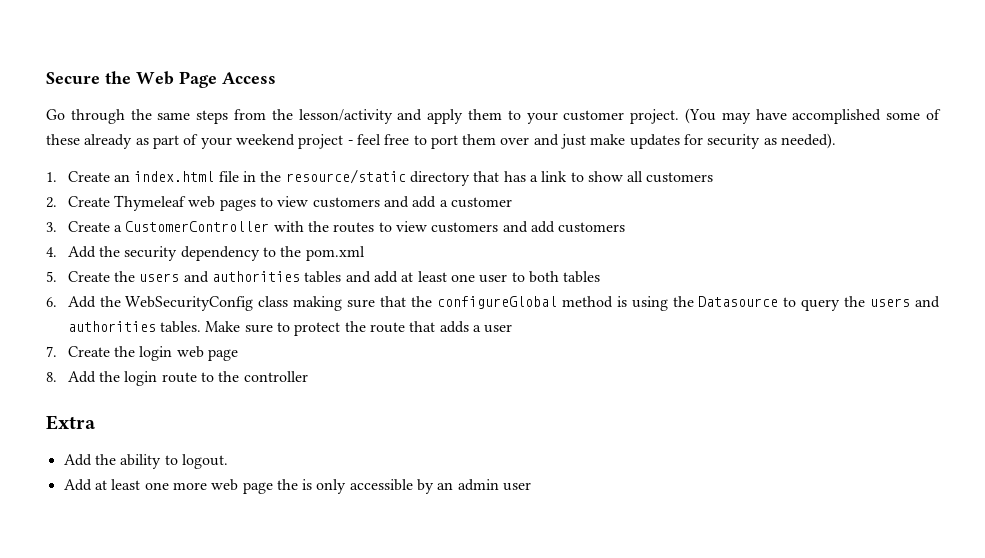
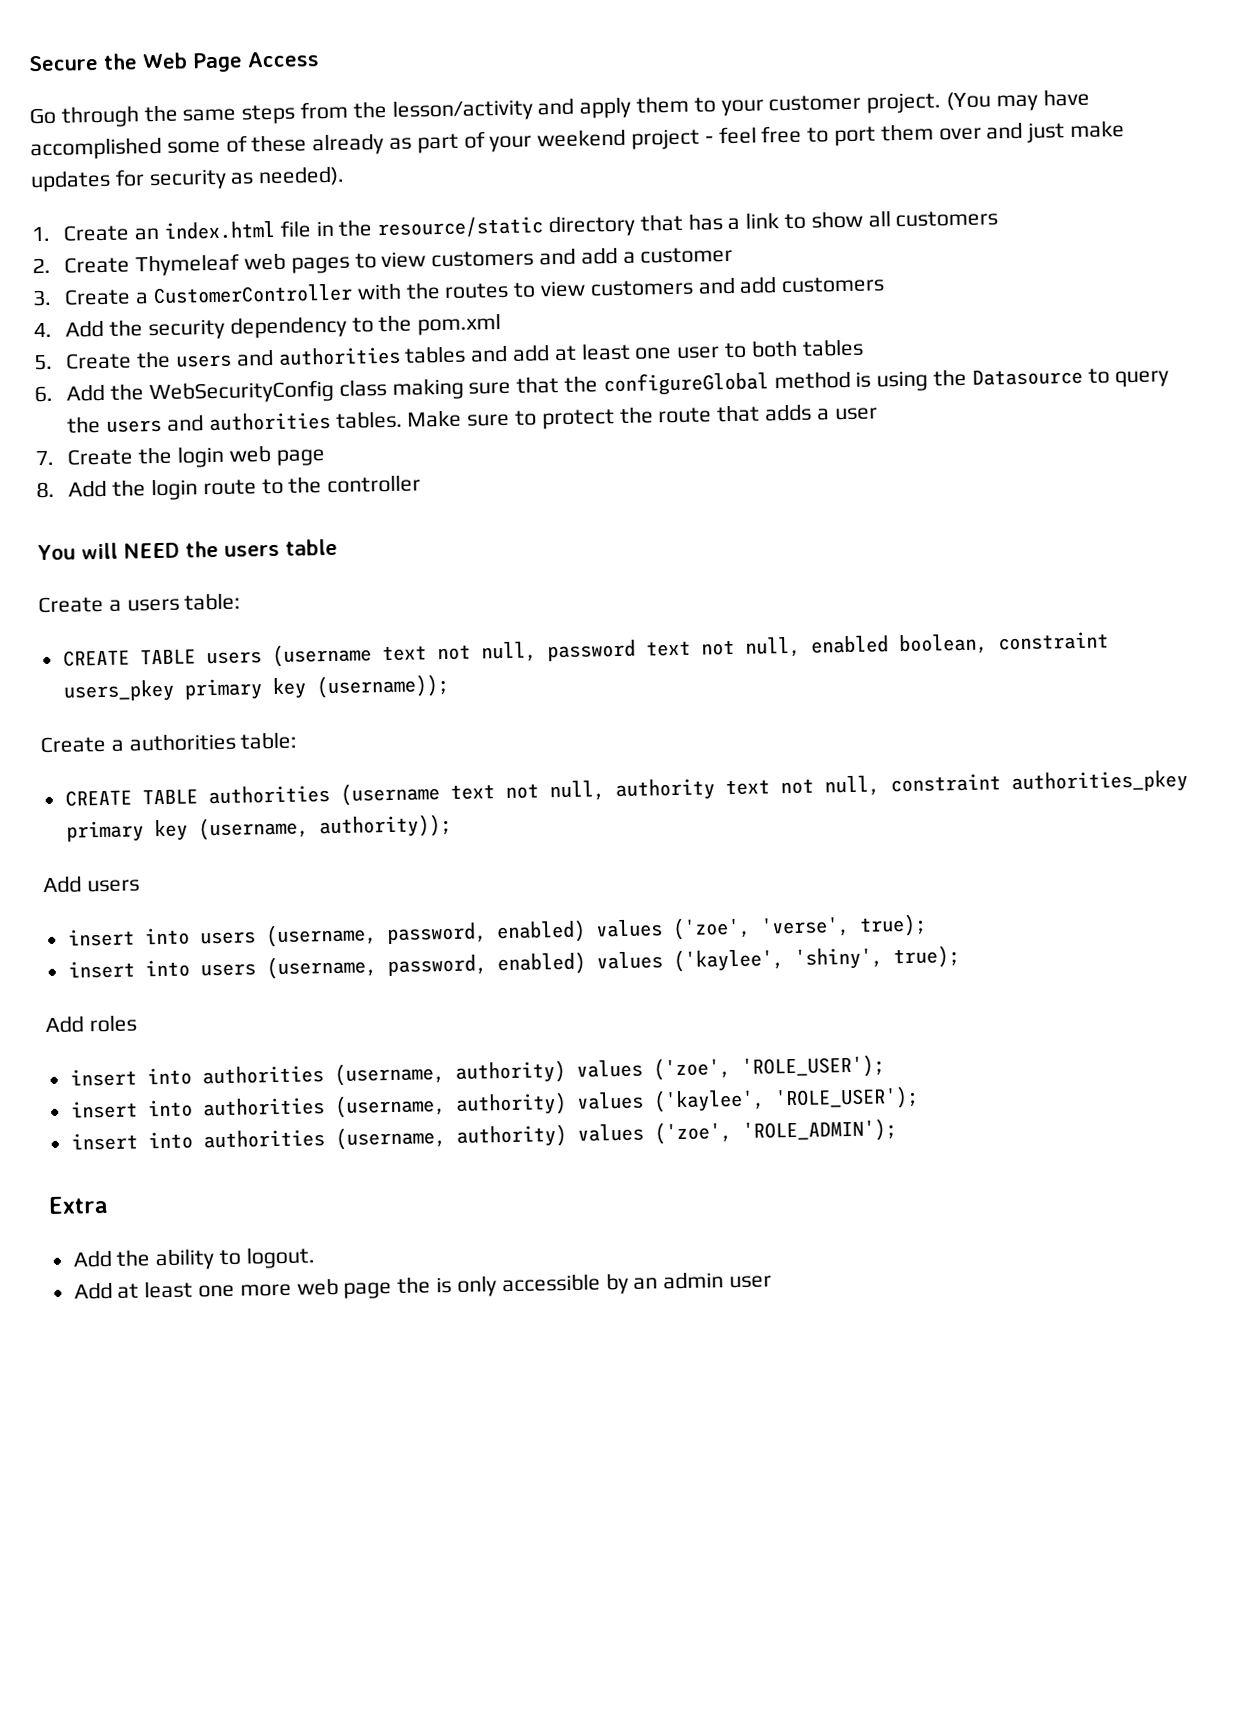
(308, 376) none -> [37,538,338,561] [38,592,242,614] [62,631,1109,668] [62,673,450,703] [40,731,298,754] [64,770,1188,807] [65,813,452,843] [43,875,140,894] [67,913,927,948] [67,945,960,980] [45,1014,137,1034] [69,1054,885,1087] [70,1085,919,1119] [70,1118,897,1151] // You will NEED the users table // Create a users table: // CREATE TABLE users (username text not null, password text not null, enabled boolean, constraint users_pkey primary key (username)); // Create a authorities table: // CREATE TABLE authorities (username text not null, authority text not null, constraint authorities_pkey primary key (username, authority)); // Add users // insert into users (username, password, enabled) values ('zoe', 'verse', true); // insert into users (username, password, enabled) values ('kaylee', 'shiny', true); // Add roles // insert into authorities (username, authority) values ('zoe', 'ROLE_USER'); // insert into authorities (username, authority) values ('kaylee', 'ROLE_USER'); // insert into authorities (username, authority) values ('zoe', 'ROLE_ADMIN');

